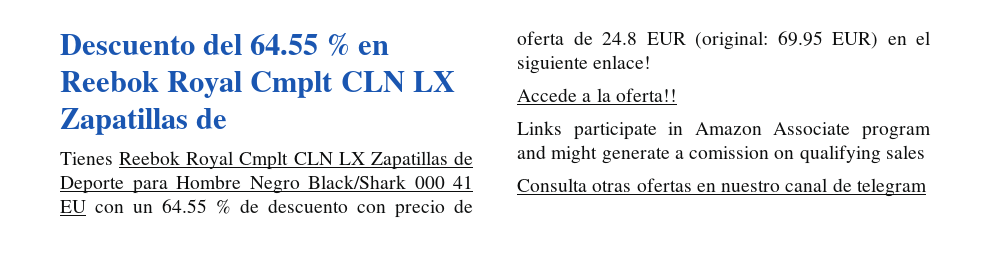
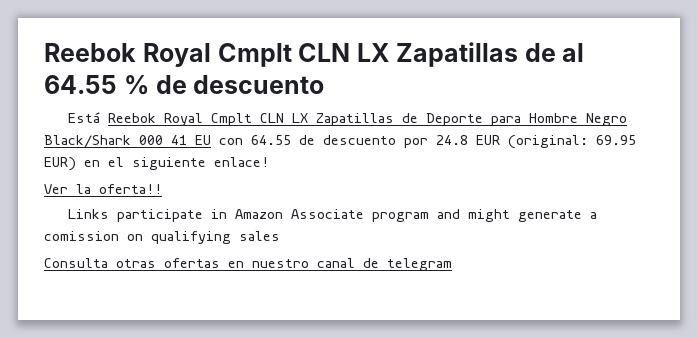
[60,33,389,56] [60,71,455,98] [60,108,228,135] [60,152,113,165] Descuento del 64.55 % en Reebok Royal Cmplt CLN LX Zapatillas de // Tienes -> [44,42,585,67] [44,75,325,95] [67,112,100,123] Reebok Royal Cmplt CLN LX Zapatillas de al 64.55 % de descuento // Está
[133,199,473,218] [517,31,593,45] un 64.55 % de descuento con precio de oferta de -> [251,135,428,148] 64.55 de descuento por
[517,88,592,102] Accede a -> [44,184,68,194] Ver

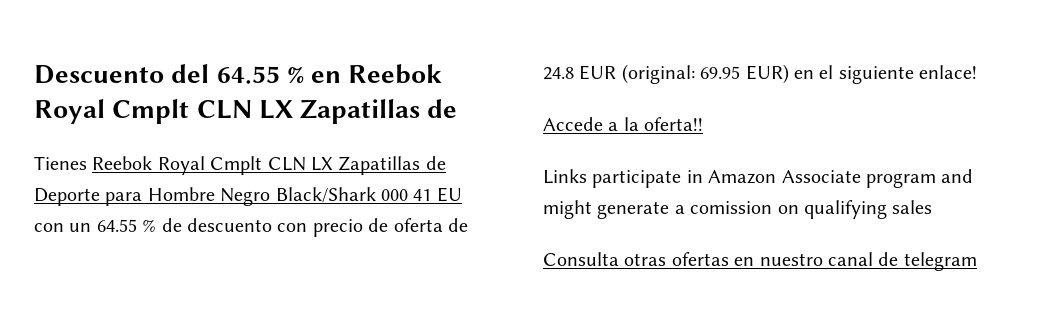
[44,42,585,67] [44,75,325,95] [67,112,100,123] Reebok Royal Cmplt CLN LX Zapatillas de al 64.55 % de descuento // Está -> [34,64,443,84] [34,99,458,124] [34,156,87,170] Descuento del 64.55 % en Reebok Royal Cmplt CLN LX Zapatillas de // Tienes
[251,135,428,148] 64.55 de descuento por -> [69,218,468,237] un 64.55 % de descuento con precio de oferta de
[44,184,68,194] Ver -> [543,117,619,131] Accede a

